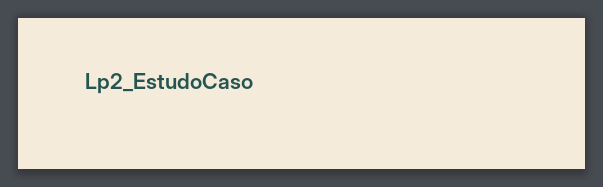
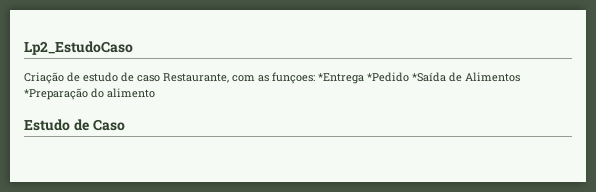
(253, 83) none -> [24,72,520,84] [24,88,155,100] [24,119,125,131] // Criação de estudo de caso Restaurante, com as funçoes: *Entrega *Pedido *Saída de Alimentos *Preparação do alimento // Estudo de Caso

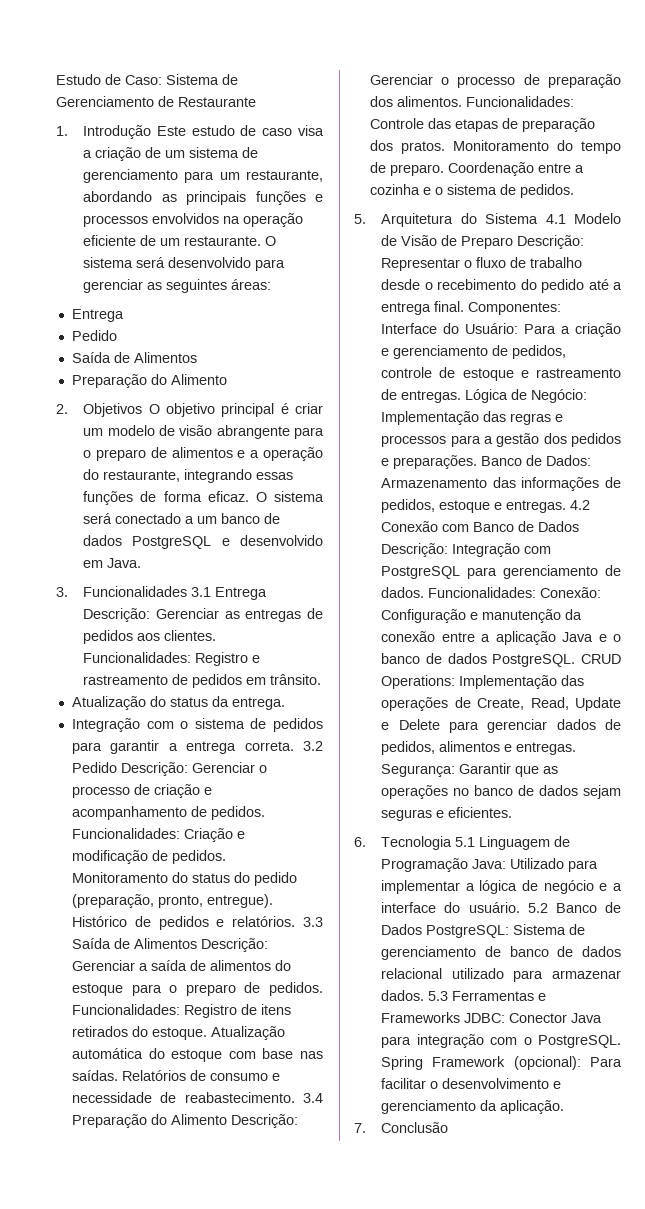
[24,41,133,55] [24,72,520,84] [24,88,155,100] [24,119,125,131] Lp2_EstudoCaso // Criação de estudo de caso Restaurante, com as funçoes: *Entrega *Pedido *Saída de Alimentos *Preparação do alimento // Estudo de Caso -> [56,74,238,85] [56,96,256,107] [56,125,324,139] [83,147,259,161] [83,169,323,183] [83,191,323,205] [83,213,304,227] [83,235,277,246] [83,257,286,271] [83,279,272,293] [71,309,124,322] [71,330,117,341] [71,352,197,363] [71,374,227,388] [56,403,323,417] [83,425,324,439] [83,447,323,461] [83,469,294,483] [83,491,324,505] [83,513,281,524] [83,535,323,549] [83,558,142,568] [56,586,268,600] [83,608,323,622] [83,630,217,644] [83,652,261,666] [83,674,322,688] [71,696,285,710] [71,718,324,732] [71,740,323,754] [71,762,267,776] [71,784,212,798] [71,806,265,820] [71,828,245,842] [71,850,226,864] [71,872,297,886] [71,894,273,908] [71,916,323,930] [71,938,268,952] [71,960,291,971] [71,982,323,996] [71,1004,291,1018] [71,1026,285,1040] [71,1048,324,1062] [71,1070,280,1081] [71,1092,323,1103] [71,1114,298,1128] [369,74,621,88] [369,96,574,107] [369,118,595,132] [369,140,621,154] [369,162,584,176] [369,184,574,198] [354,213,621,227] [381,235,585,249] [381,257,583,271] [381,279,622,293] [381,301,562,315] [381,323,621,337] [381,345,567,359] [381,367,621,381] [381,389,588,403] [381,411,564,425] [381,433,621,447] [381,455,592,469] [381,477,621,491] [381,499,591,513] [381,521,580,532] [381,543,552,557] [381,565,621,579] [381,587,602,598] [381,609,583,623] [381,631,621,645] [381,653,621,667] [381,675,585,689] [381,697,621,711] [381,719,621,733] [381,741,577,755] [381,763,559,777] [381,785,621,799] [381,807,513,821] [354,836,571,850] [381,858,599,872] [381,880,622,894] [381,902,621,913] [381,924,586,938] [381,946,621,960] [381,968,621,982] [381,990,547,1001] [381,1012,603,1023] [381,1034,621,1048] [381,1056,622,1070] [381,1078,562,1089] [381,1100,565,1114] [354,1122,449,1133] Estudo de Caso: Sistema de Gerenciamento de Restaurante // 1. Introdução Este estudo de caso visa a criação de um sistema de gerenciamento para um restaurante, abordando as principais funções e processos envolvidos na operação eficiente de um restaurante. O sistema será desenvolvido para gerenciar as seguintes áreas: // Entrega // Pedido // Saída de Alimentos // Preparação do Alimento // 2. Objetivos O objetivo principal é criar um modelo de visão abrangente para o preparo de alimentos e a operação do restaurante, integrando essas funções de forma eficaz. O sistema será conectado a um banco de dados PostgreSQL e desenvolvido em Java. // 3. Funcionalidades 3.1 Entrega Descrição: Gerenciar as entregas de pedidos aos clientes. Funcionalidades: Registro e rastreamento de pedidos em trânsito. // Atualização do status da entrega. // Integração com o sistema de pedidos para garantir a entrega correta. 3.2 Pedido Descrição: Gerenciar o processo de criação e acompanhamento de pedidos. Funcionalidades: Criação e modificação de pedidos. Monitoramento do status do pedido (preparação, pronto, entregue). Histórico de pedidos e relatórios. 3.3 Saída de Alimentos Descrição: Gerenciar a saída de alimentos do estoque para o preparo de pedidos. Funcionalidades: Registro de itens retirados do estoque. Atualização automática do estoque com base nas saídas. Relatórios de consumo e necessidade de reabastecimento. 3.4 Preparação do Alimento Descrição: Gerenciar o processo de preparação dos alimentos. Funcionalidades: Controle das etapas de preparação dos pratos. Monitoramento do tempo de preparo. Coordenação entre a cozinha e o sistema de pedidos. // 5. Arquitetura do Sistema 4.1 Modelo de Visão de Preparo Descrição: Representar o fluxo de trabalho desde o recebimento do pedido até a entrega final. Componentes: Interface do Usuário: Para a criação e gerenciamento de pedidos, controle de estoque e rastreamento de entregas. Lógica de Negócio: Implementação das regras e processos para a gestão dos pedidos e preparações. Banco de Dados: Armazenamento das informações de pedidos, estoque e entregas. 4.2 Conexão com Banco de Dados Descrição: Integração com PostgreSQL para gerenciamento de dados. Funcionalidades: Conexão: Configuração e manutenção da conexão entre a aplicação Java e o banco de dados PostgreSQL. CRUD Operations: Implementação das operações de Create, Read, Update e Delete para gerenciar dados de pedidos, alimentos e entregas. Segurança: Garantir que as operações no banco de dados sejam seguras e eficientes. // 6. Tecnologia 5.1 Linguagem de Programação Java: Utilizado para implementar a lógica de negócio e a interface do usuário. 5.2 Banco de Dados PostgreSQL: Sistema de gerenciamento de banco de dados relacional utilizado para armazenar dados. 5.3 Ferramentas e Frameworks JDBC: Conector Java para integração com o PostgreSQL. Spring Framework (opcional): Para facilitar o desenvolvimento e gerenciamento da aplicação. // 7. Conclusão

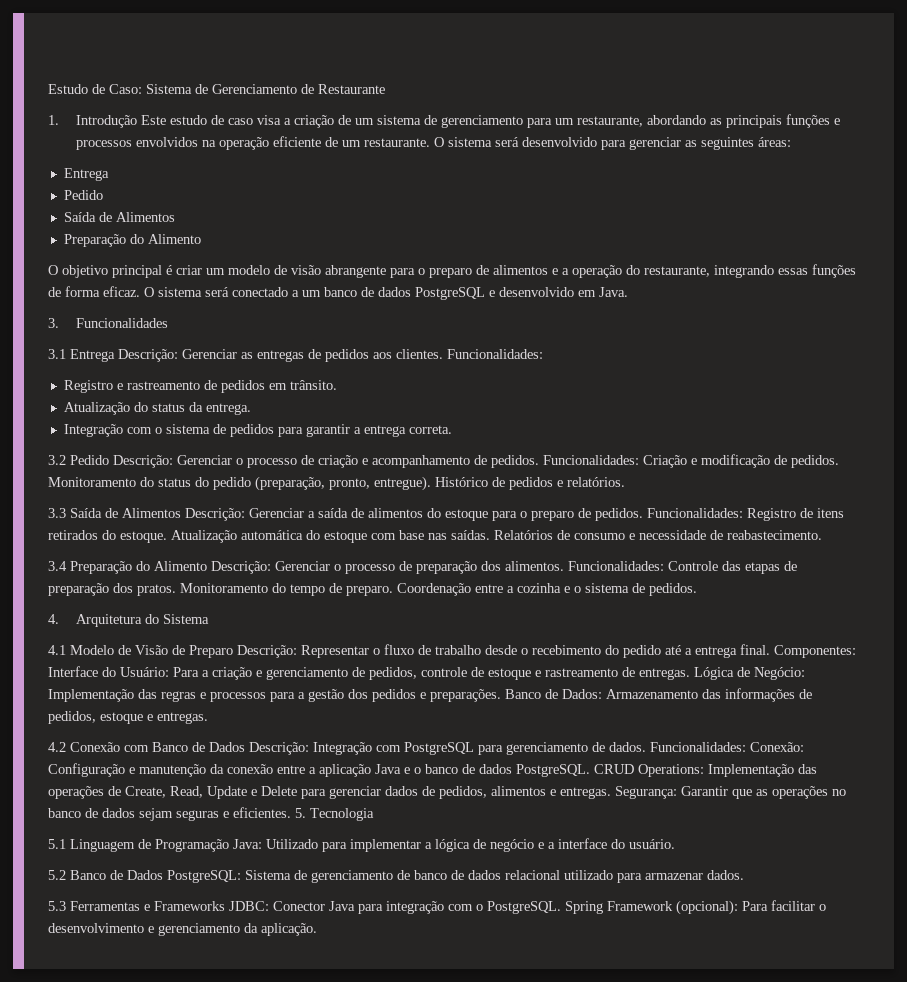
[56,403,143,417] 2. Objetivos -> (201, 239) none
(188, 591) none -> (168, 323) //
(192, 657) none -> (543, 354) //
(294, 746) none -> (452, 429) //
(296, 921) none -> (625, 482) //
(295, 1097) none -> (822, 535) //
[354,214,366,224] 5. -> [48,614,59,624] 4.
(539, 218) none -> (209, 619) //
(567, 506) none -> (208, 718) //
[354,836,453,850] // 6. Tecnologia -> [295,808,374,821] 5. Tecnologia //
(520, 907) none -> (675, 844) //
(425, 995) none -> (744, 875) //
[354,1122,449,1133] // 7. Conclusão -> (317, 929) none

